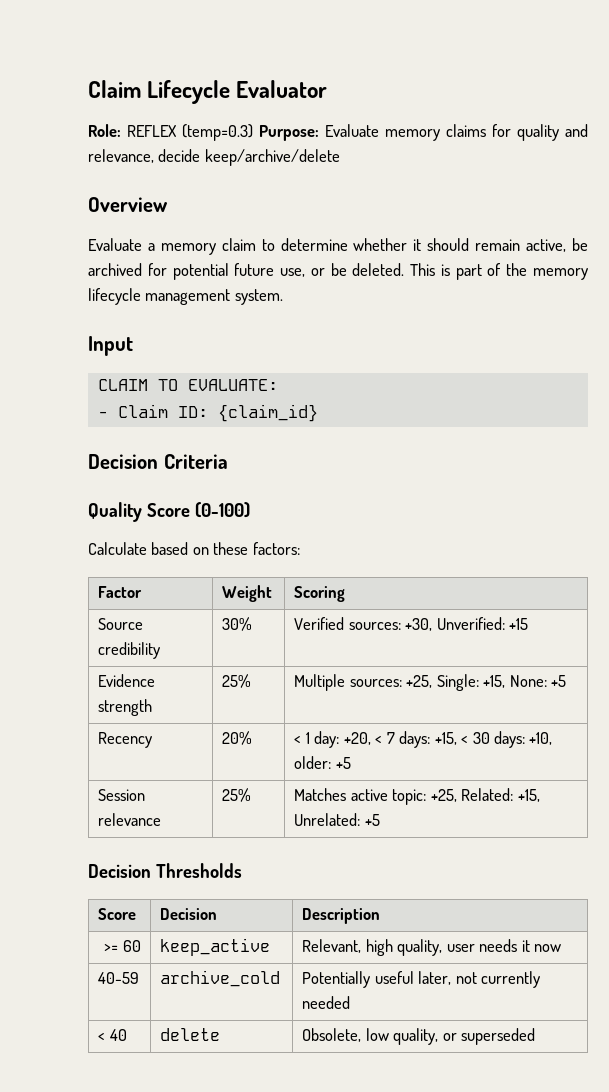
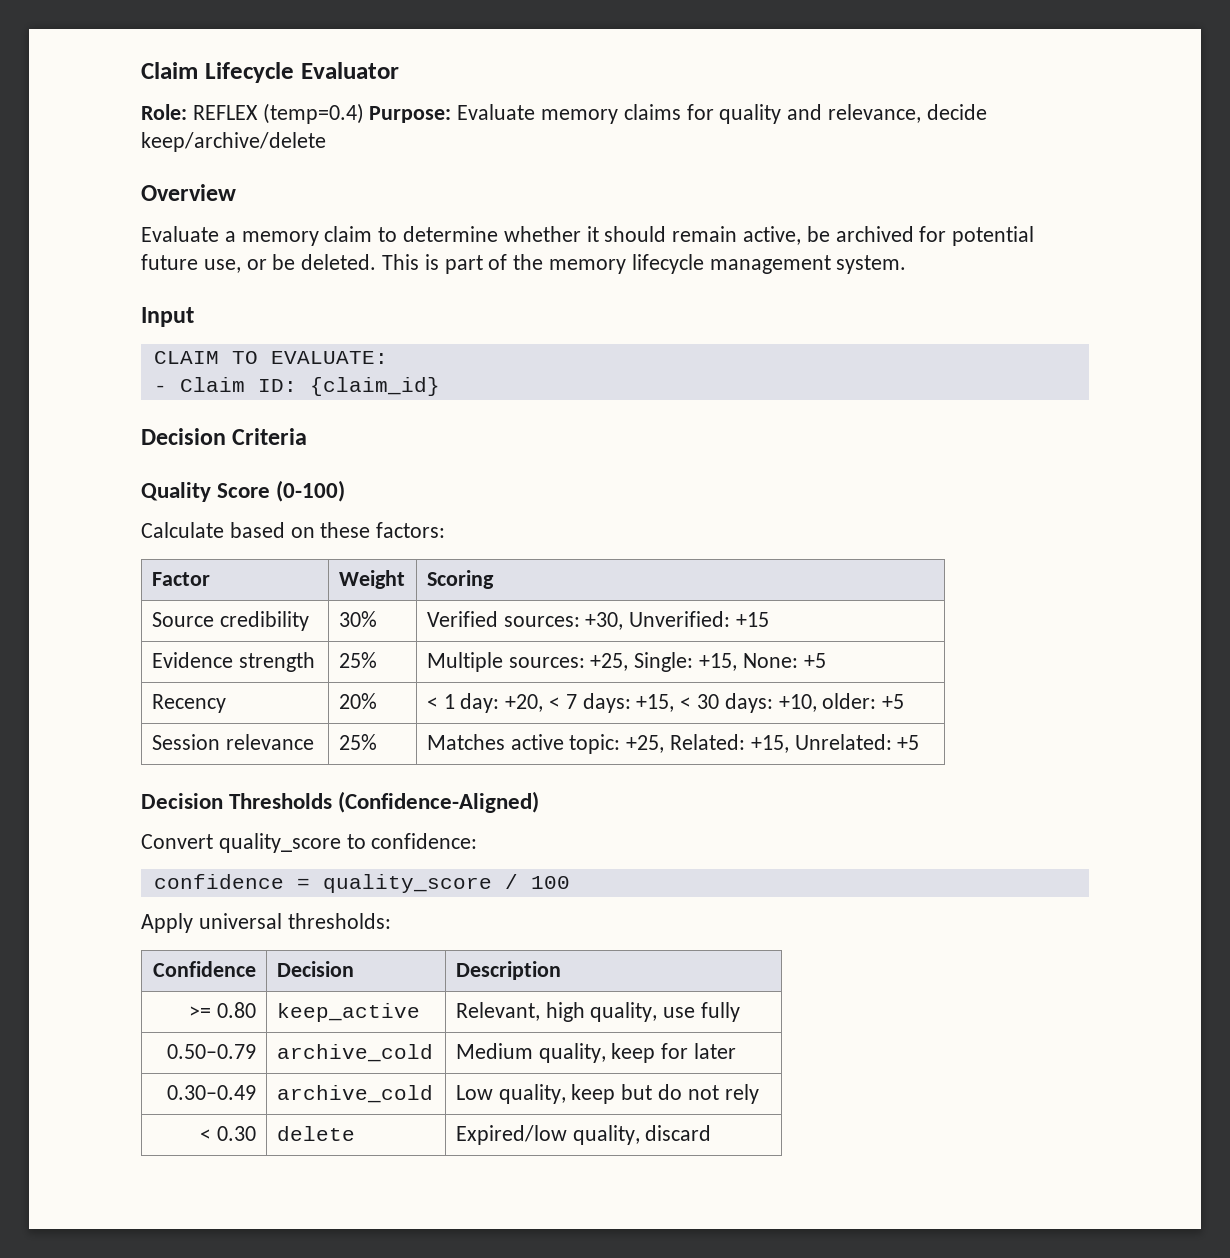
[182,124,254,141] (temp=0.3) -> [262,103,364,124] (temp=0.4)
[98,908,137,920] // Score -> [338,791,540,813] [141,833,478,853] [153,874,570,893] [141,913,391,933] [153,961,257,977] (Confidence-Aligned) // Convert quality_score to confidence: // confidence = quality_score / 100 // Apply universal thresholds: // Confidence
[122,940,141,952] 60 -> [217,1002,257,1018] 0.80
[446,939,562,952] [98,972,140,984] [160,970,281,987] [302,971,541,988] [302,996,351,1009] [98,1029,127,1041] user needs it now // 40-59 | archive_cold | Potentially useful later, not currently needed // < 40 -> [663,1002,741,1022] [167,1044,257,1059] [276,1044,433,1062] [455,1043,737,1063] [167,1085,257,1100] [276,1085,433,1103] [455,1084,759,1104] [200,1126,257,1141] use fully // 0.50–0.79 | archive_cold | Medium quality, keep for later // 0.30–0.49 | archive_cold | Low quality, keep but do not rely // < 0.30
[302,1028,536,1045] Obsolete, low quality, or superseded -> [455,1125,712,1145] Expired/low quality, discard

